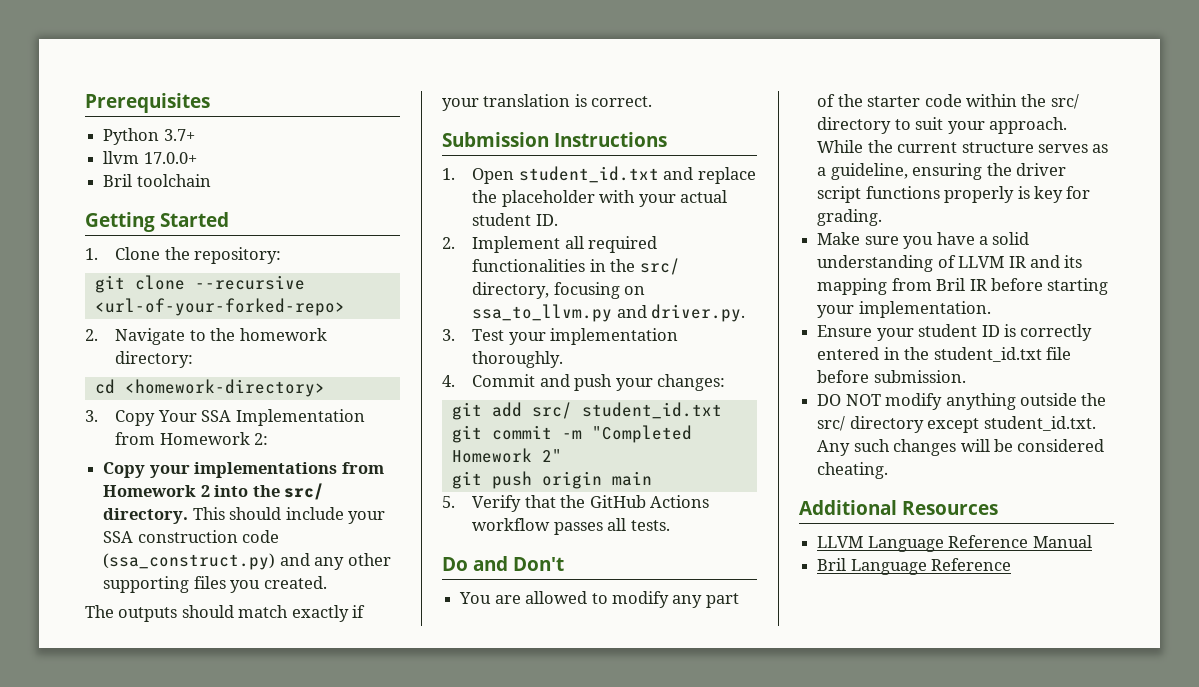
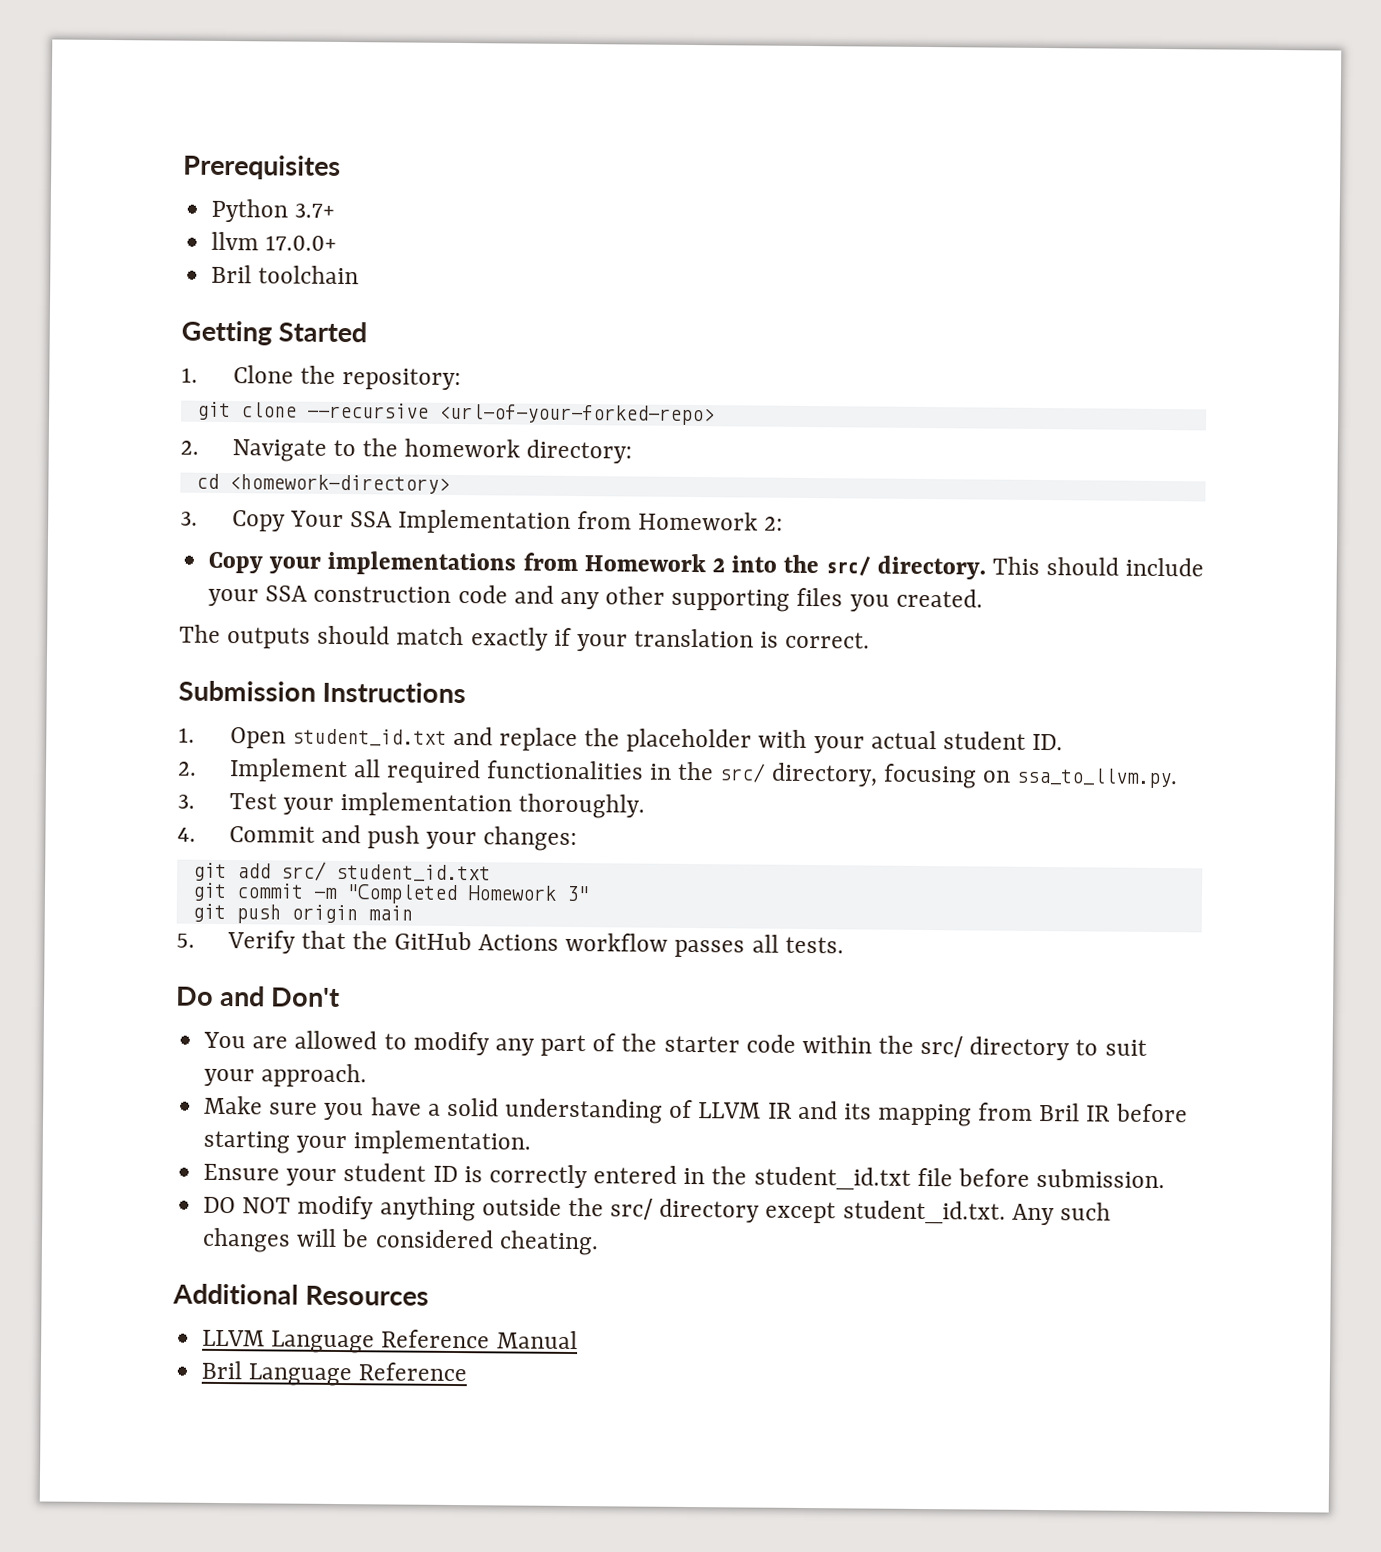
[103,553,276,570] (ssa_construct.py) -> (508, 594) none
[472,304,746,322] ssa_to_llvm.py and driver.py. -> [1016,767,1179,789] ssa_to_llvm.py.
[541,449,562,462] 2" -> [565,885,590,902] 3"
[817,140,1109,153] [817,163,1066,180] [817,186,1091,203] [817,209,883,226] While the current structure serves as a guideline, ensuring the driver script functions properly is key for grading. -> (368, 1075) none

